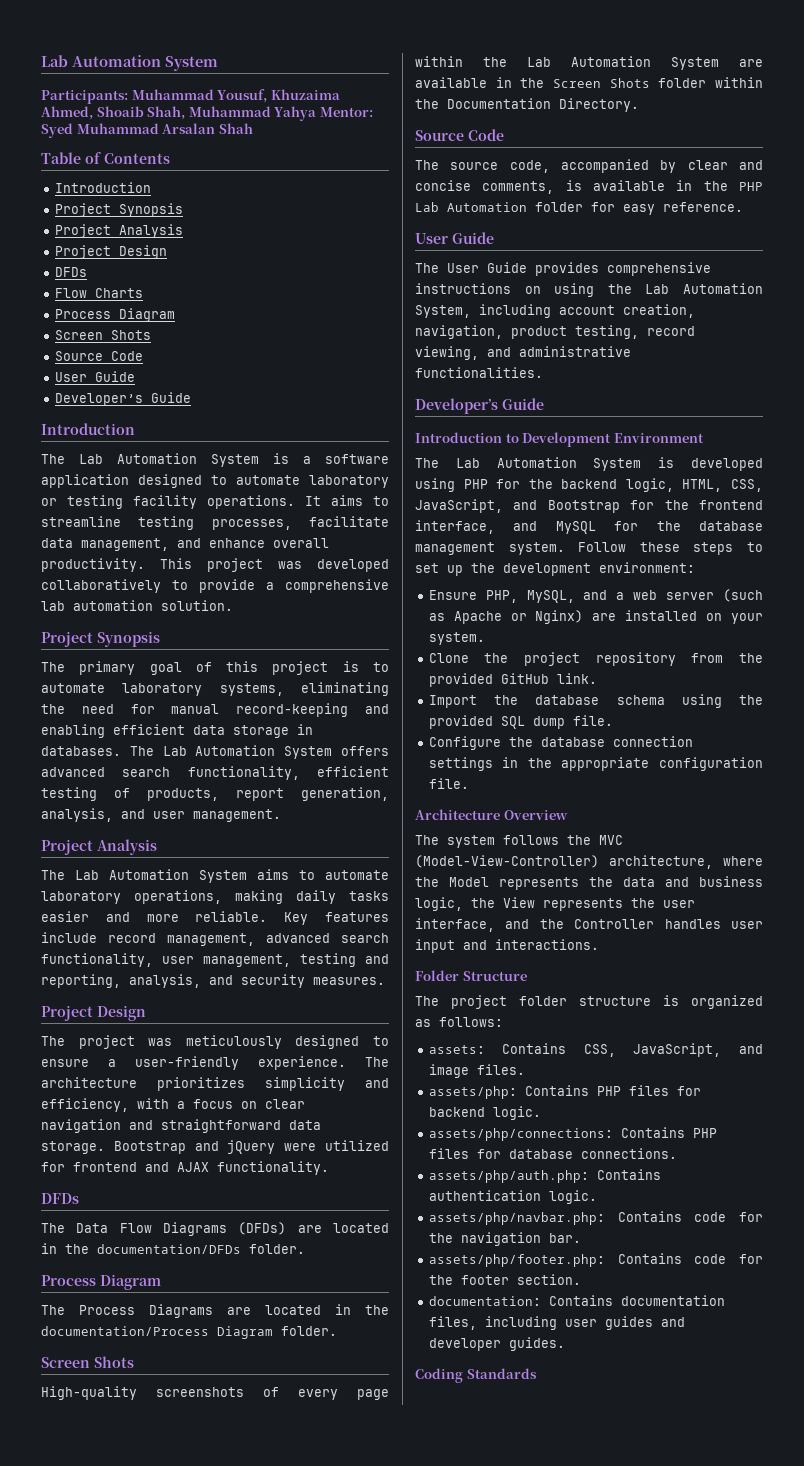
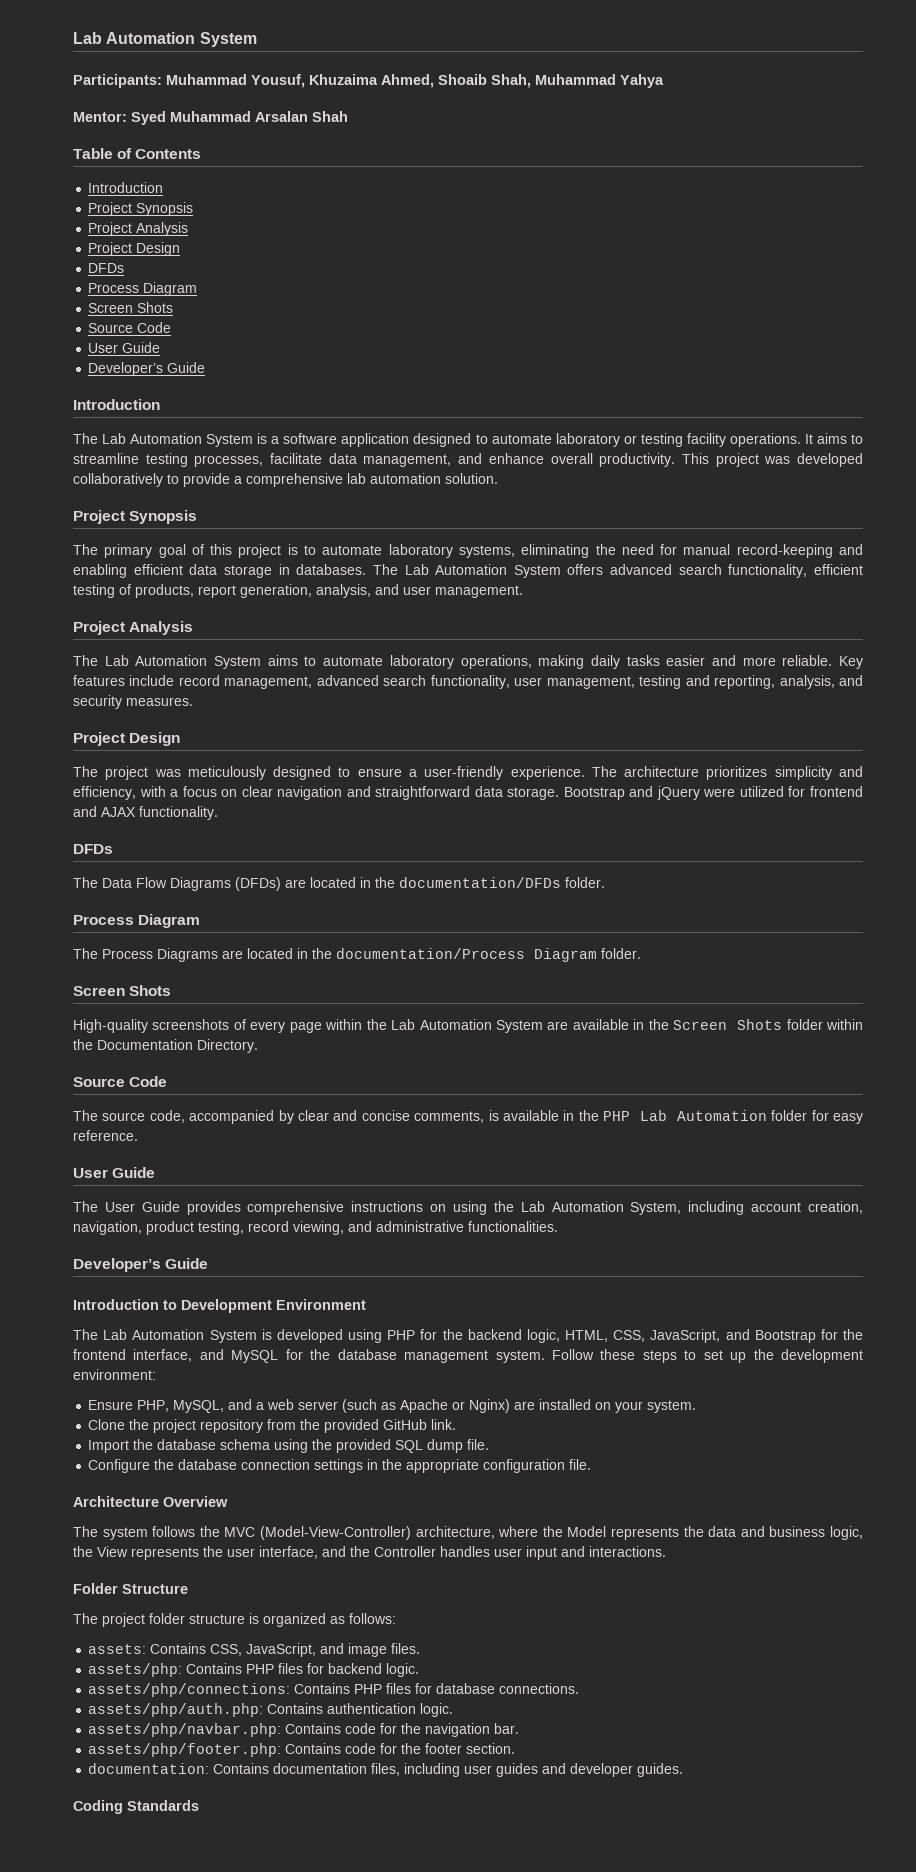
(317, 113) none -> (664, 81) //
[54,288,143,298] // Flow Charts -> (125, 268) none

